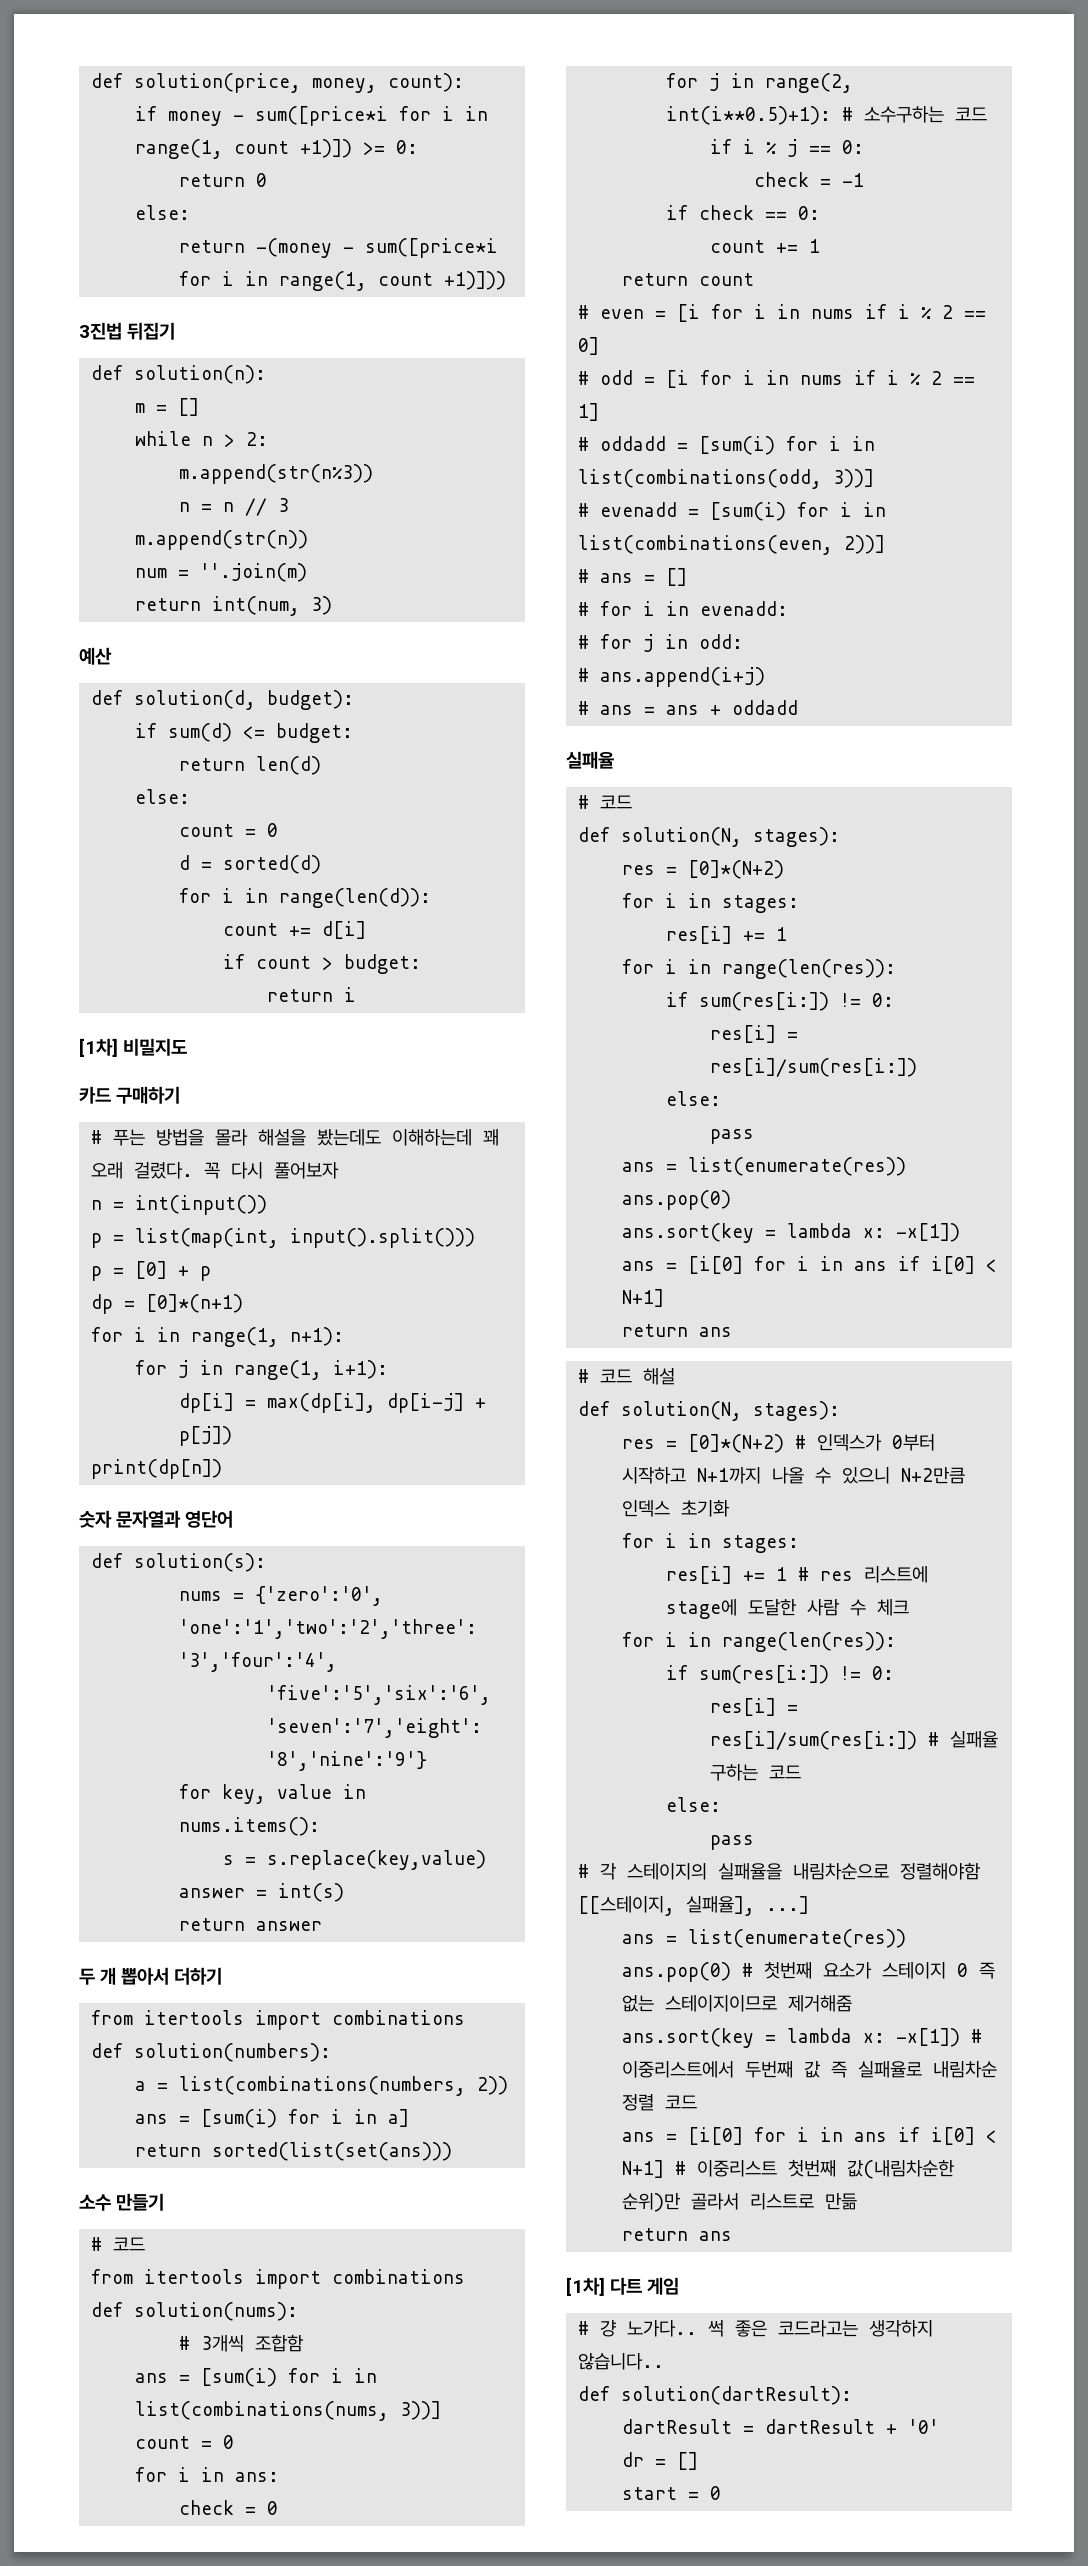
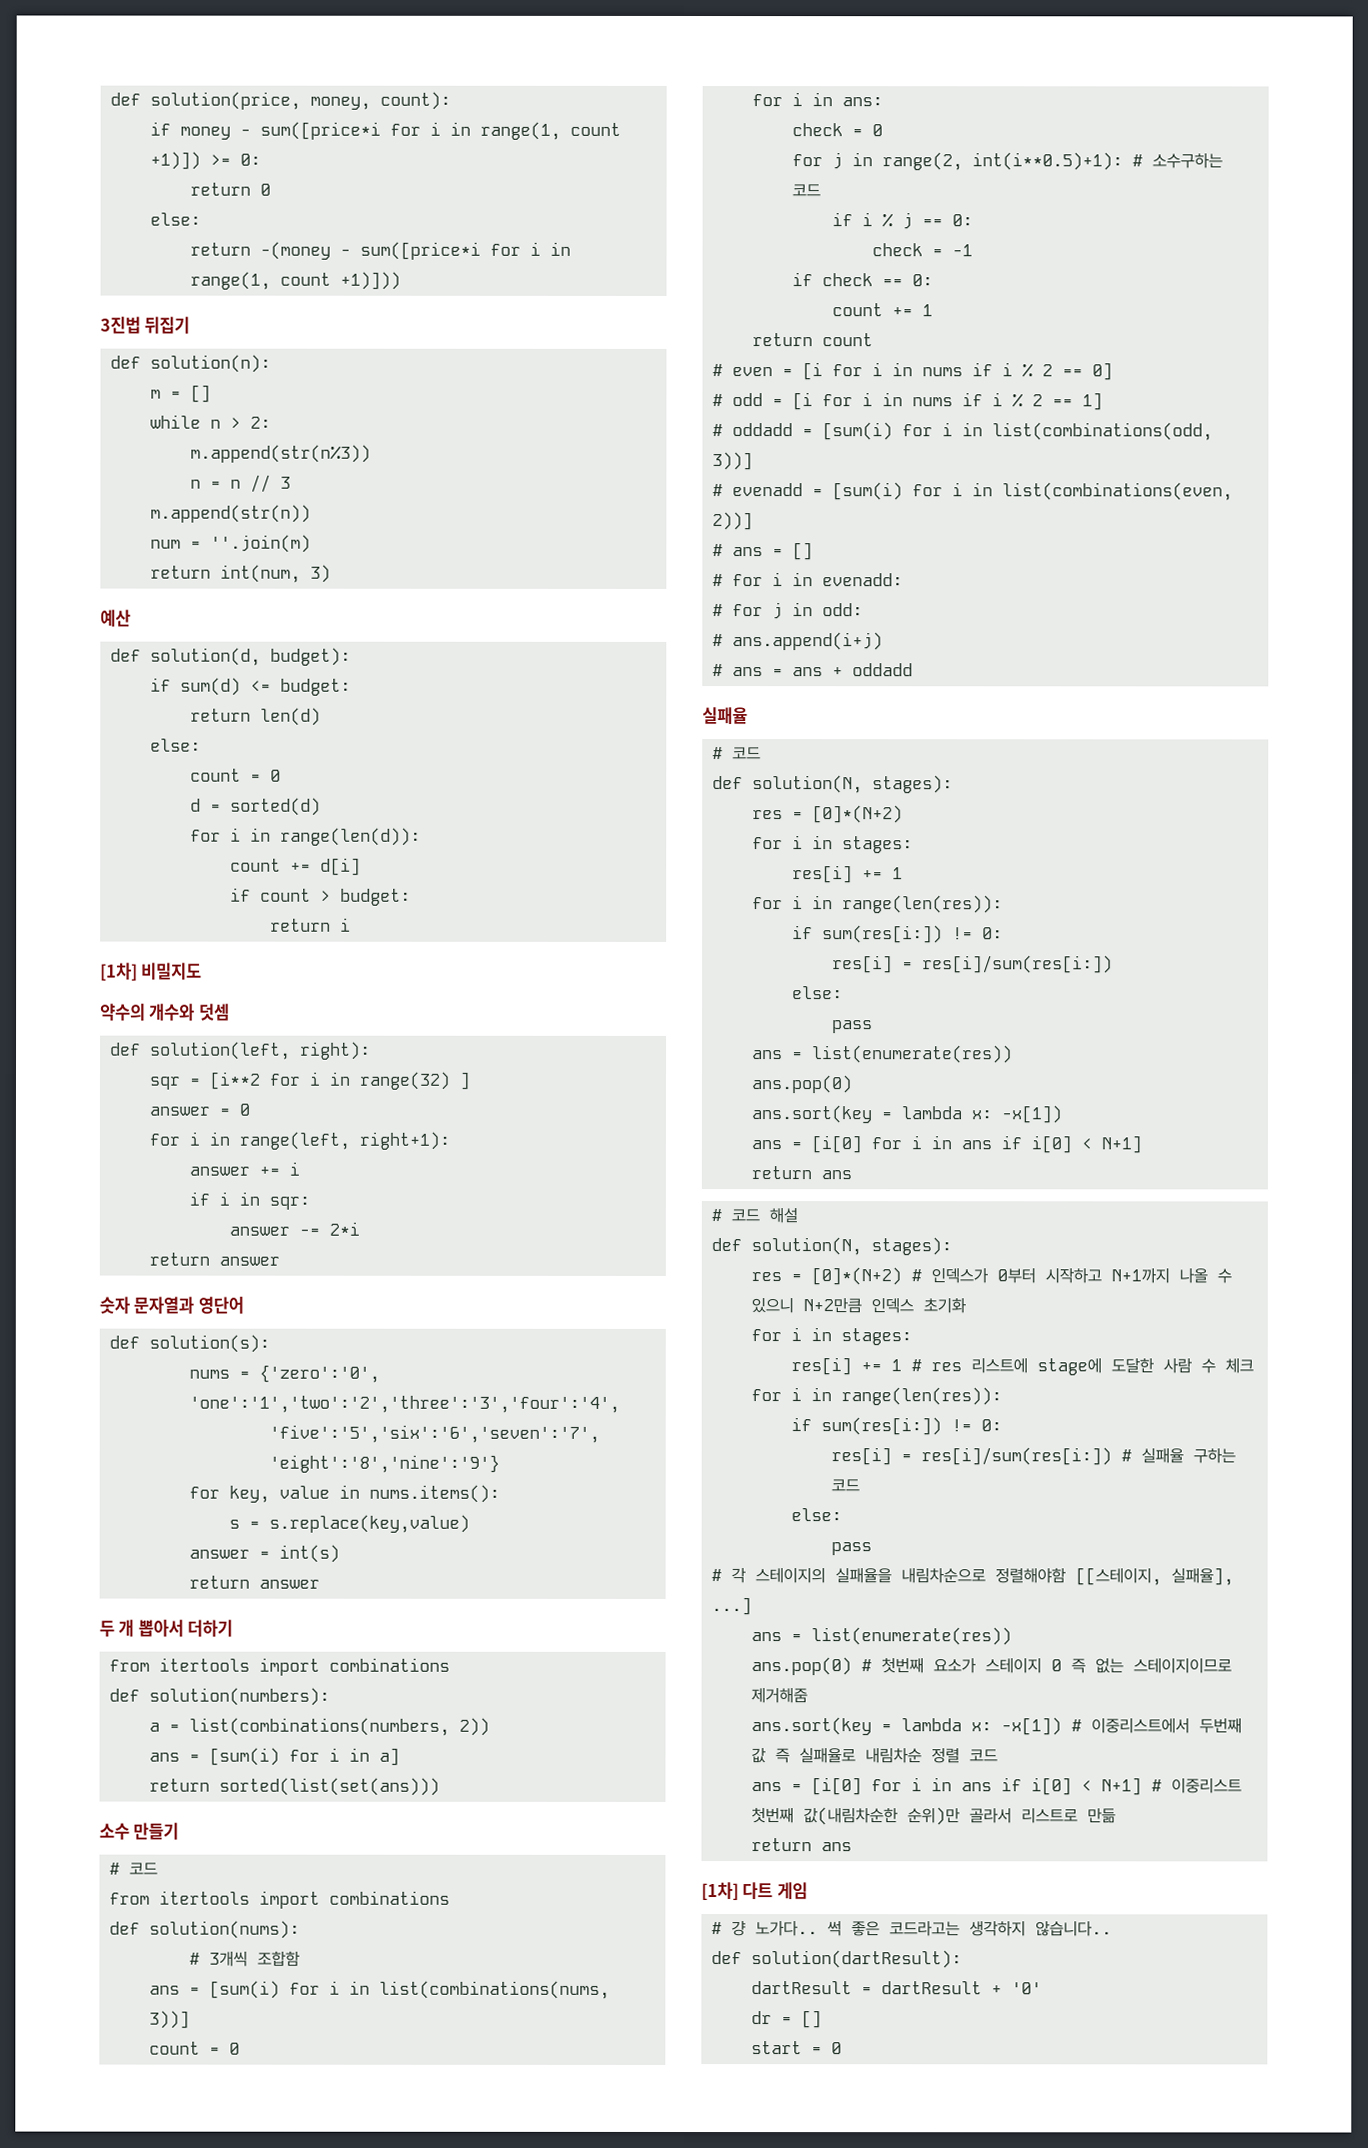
[79,1086,181,1104] [91,1129,499,1146] [91,1162,339,1179] [91,1195,267,1215] [91,1228,475,1248] [91,1261,211,1281] [91,1294,243,1314] [91,1327,344,1347] [135,1360,388,1380] [179,1393,486,1413] [179,1426,232,1446] [91,1459,222,1479] 카드 구매하기 // # 푸는 방법을 몰라 해설을 봤는데도 이해하는데 꽤 오래 걸렸다. 꼭 다시 풀어보자 // n = int(input()) // p = list(map(int, input().split())) // p = [0] + p // dp = [0]*(n+1) // for i in range(1, n+1): // for j in range(1, i+1): // dp[i] = max(dp[i], dp[i-j] + p[j]) // print(dp[n]) -> [100,1003,230,1021] [110,1041,372,1060] [149,1071,472,1090] [149,1103,251,1116] [149,1131,451,1150] [189,1161,301,1176] [189,1191,311,1210] [229,1221,361,1236] [149,1252,281,1266] 약수의 개수와 덧셈 // def solution(left, right): // sqr = [i**2 for i in range(32) ] // answer = 0 // for i in range(left, right+1): // answer += i // if i in sqr: // answer -= 2*i // return answer

